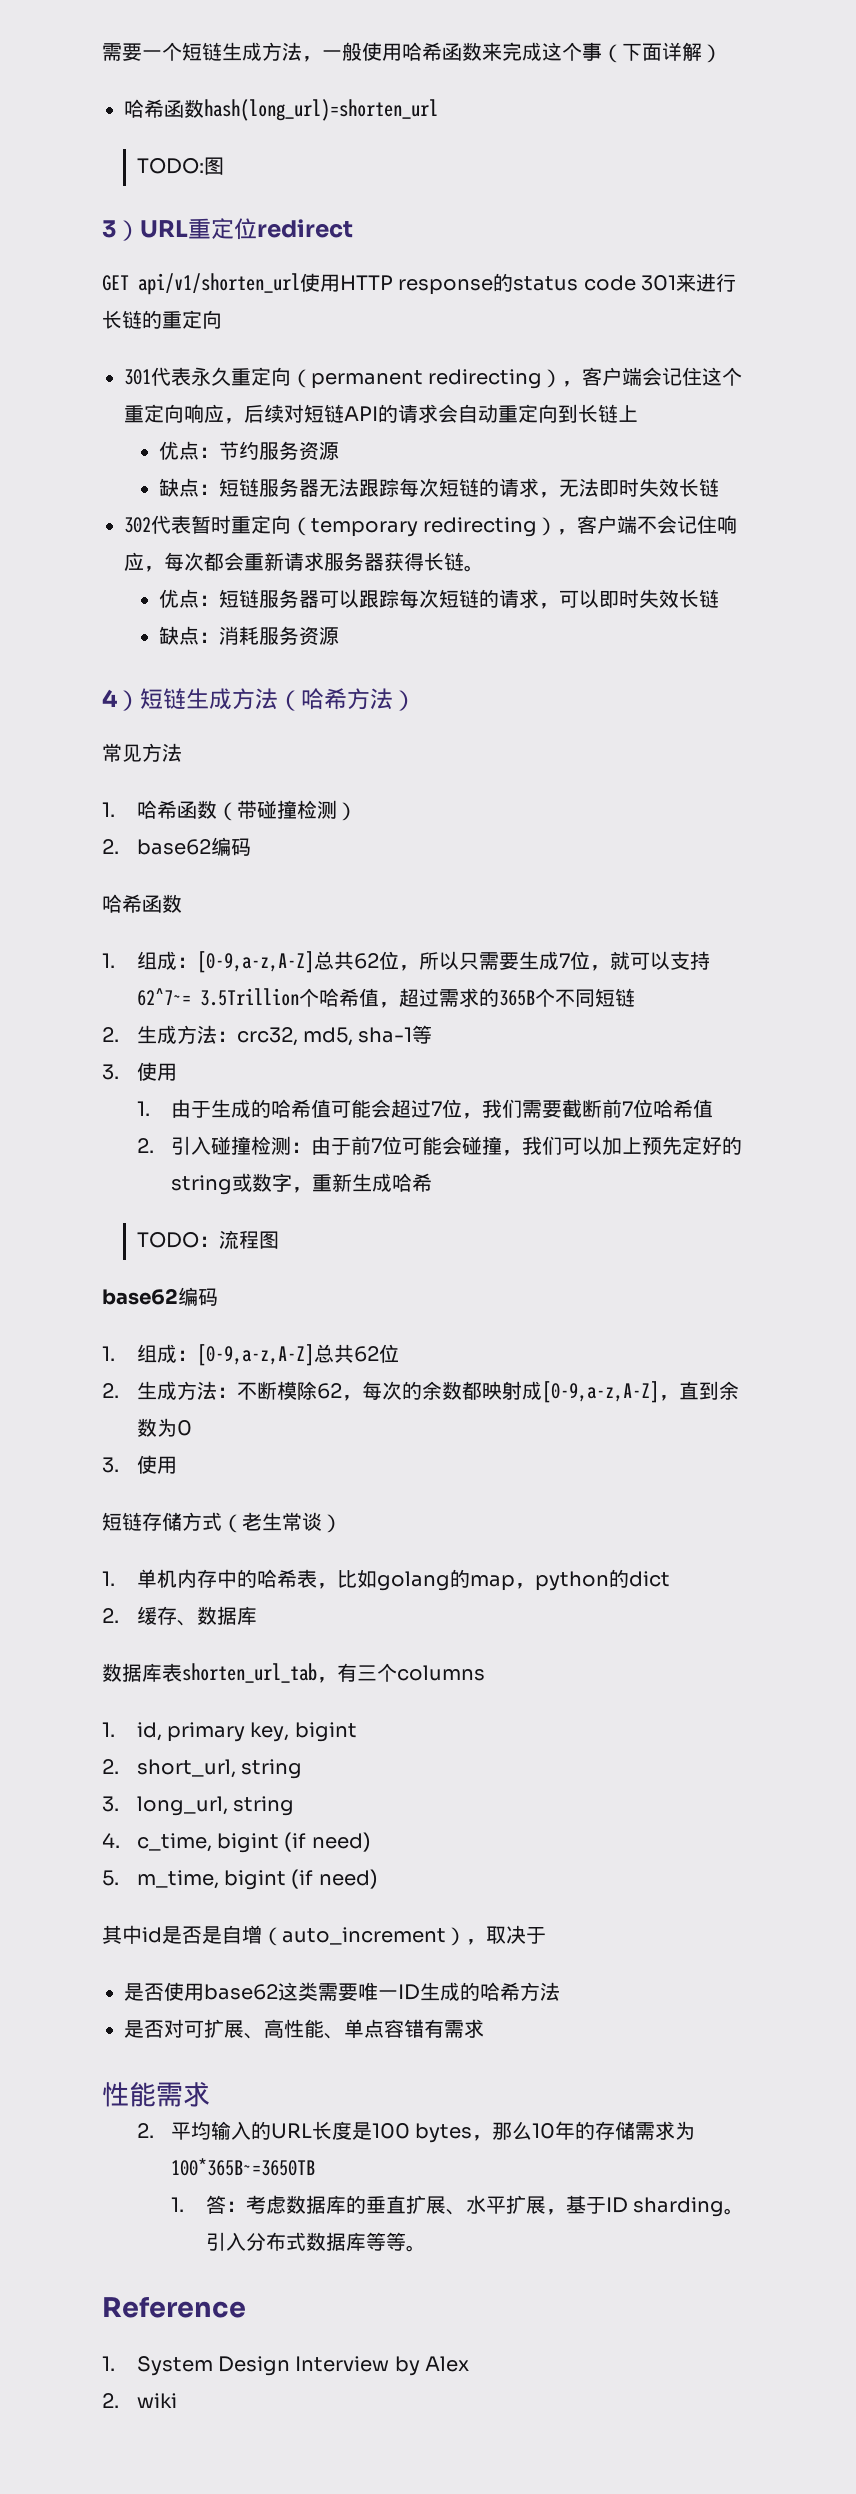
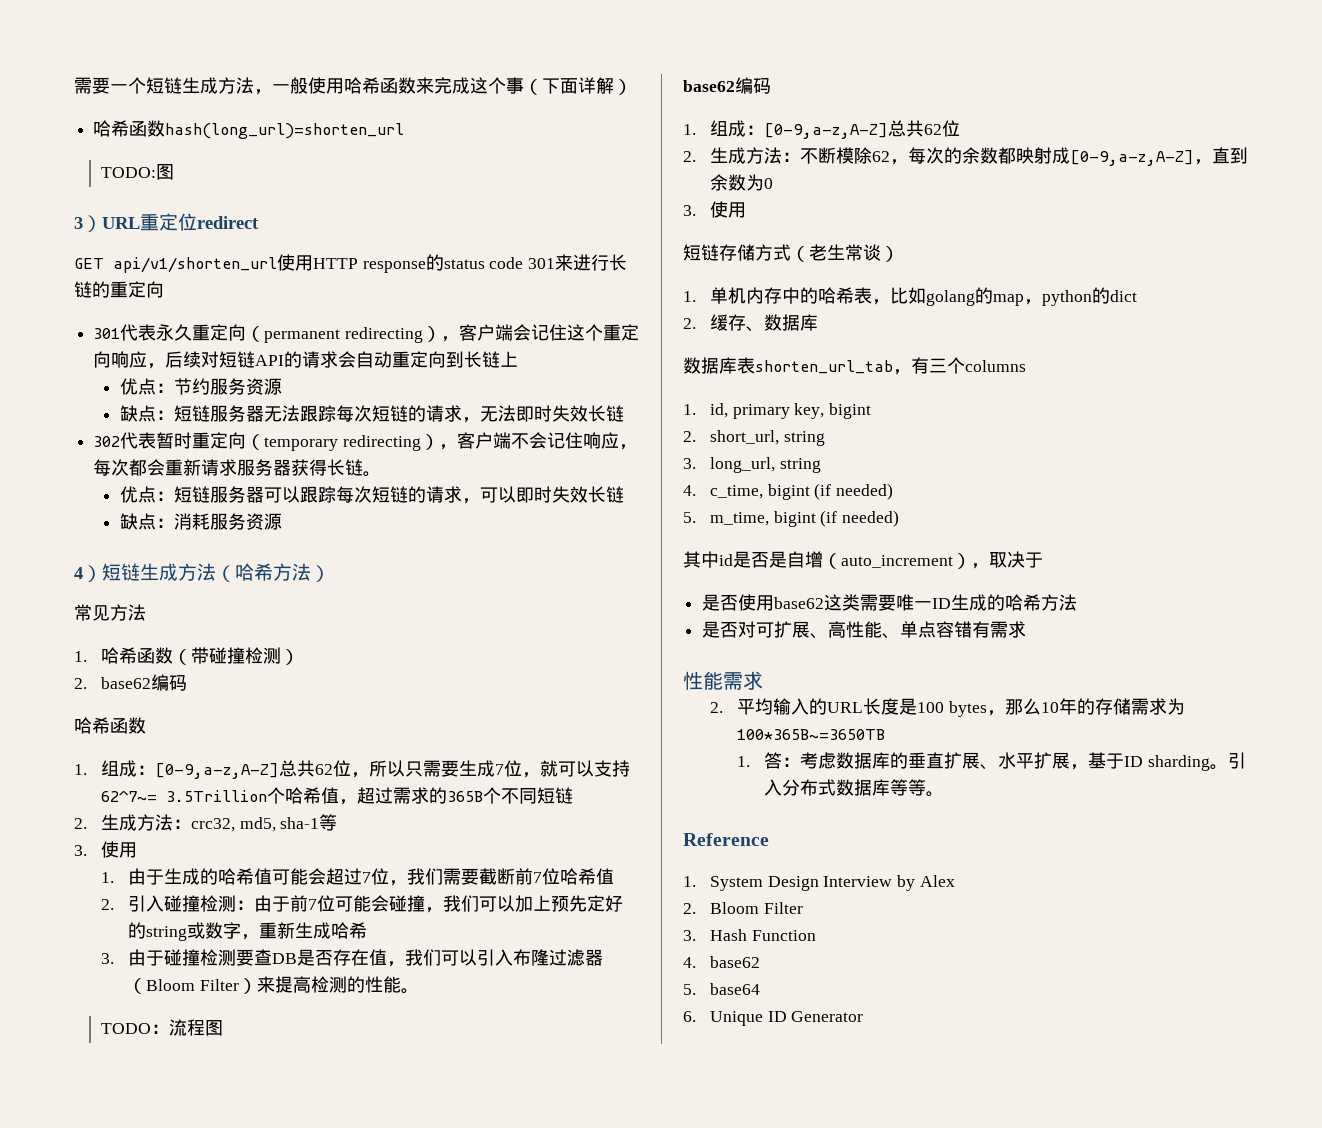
(433, 1182) none -> [100,949,603,967] [127,976,419,994] // 3.由于碰撞检测要查DB是否存在值，我们可以引入布隆过滤器（Bloom Filter）来提高检测的性能。
[311,1832,371,1852] need) -> [836,483,894,500] needed)
[318,1869,378,1889] need) -> [842,510,900,527] needed)
[136,2393,177,2408] wiki -> [709,902,803,914] [683,929,816,941] [683,956,760,968] [683,983,760,995] [683,1011,864,1026] Bloom Filter // 3. Hash Function // 4. base62 // 5. base64 // 6. Unique ID Generator

